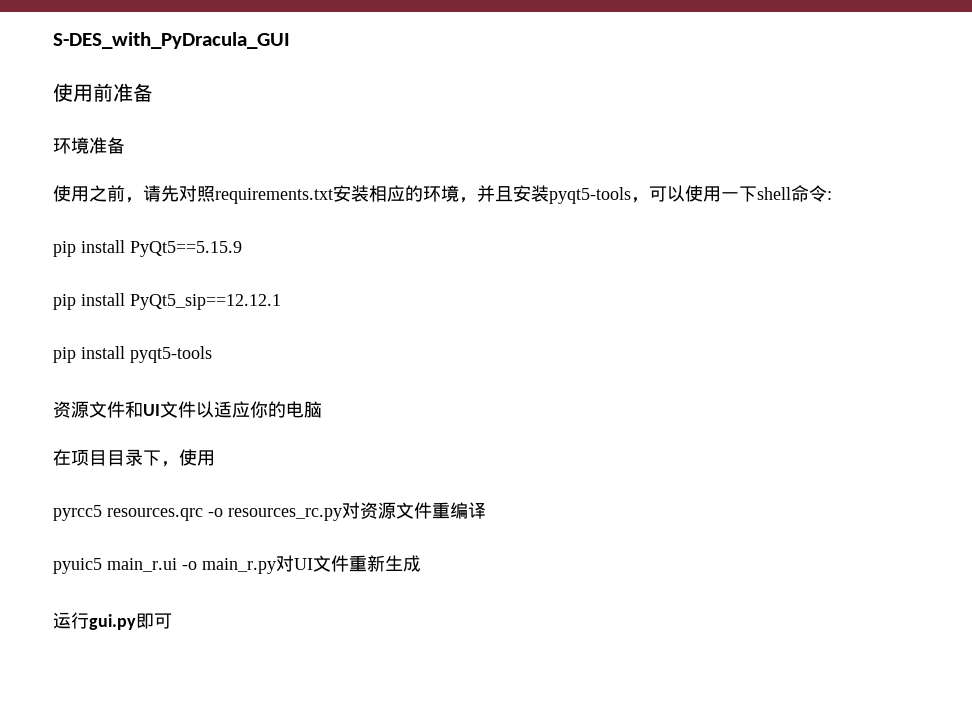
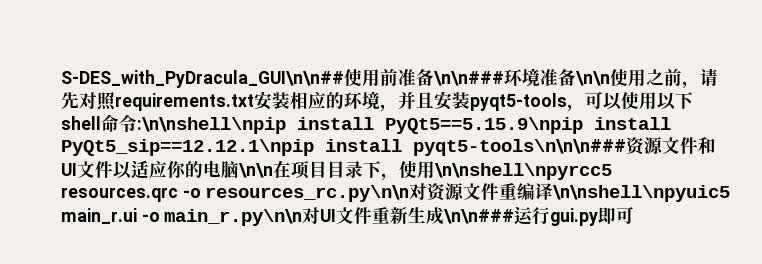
[53,32,290,49] S-DES_with_PyDracula_GUI // -> [61,70,344,88] S-DES_with_PyDracula_GUI\n\n##
(153, 92) // -> [434,71,504,86] \n\n###
(125, 145) // -> [576,71,610,86] \n\n
[721,192,739,200] 一 -> [657,92,676,110] 以
[827,191,832,200] [53,240,242,257] [53,293,281,310] [53,346,212,363] : // pip install PyQt5==5.15.9 // pip install PyQt5_sip==12.12.1 // pip install pyqt5-tools // -> [137,117,671,134] [61,139,626,156] :\n\nshell\npip install PyQt5==5.15.9\npip install PyQt5_sip==12.12.1\npip install pyqt5-tools\n\n\n###
(322, 409) // -> [239,163,273,178] \n\n
[53,505,102,521] // pyrcc5 -> [435,163,612,180] \n\nshell\npyrcc5
[228,508,342,521] resources_rc.py -> [205,185,410,202] resources_rc.py\n\n
[53,558,102,574] // pyuic5 -> [553,185,731,202] \n\nshell\npyuic5
[202,558,276,574] main_r.py -> [164,209,303,226] main_r.py\n\n
(421, 563) // -> [444,209,515,224] \n\n###

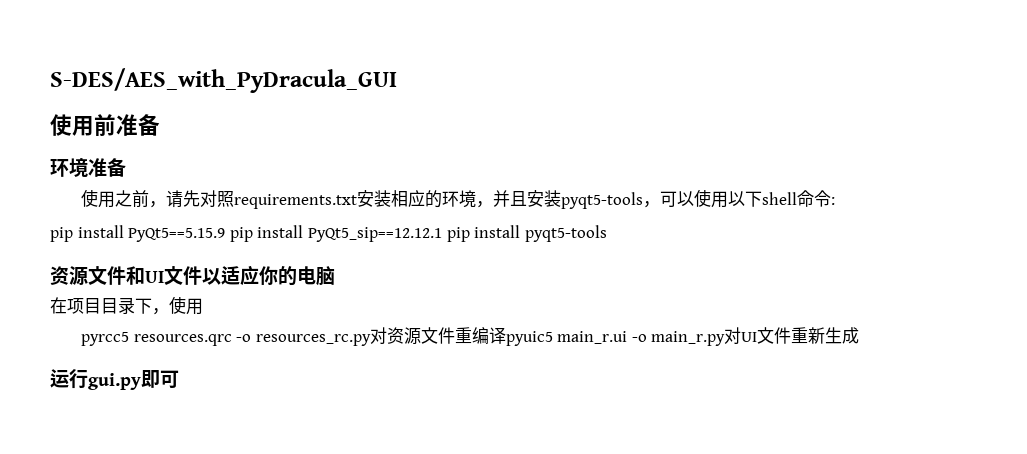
[61,70,344,88] S-DES_with_PyDracula_GUI\n\n## -> [50,68,397,93] S-DES/AES_with_PyDracula_GUI //
[434,71,504,86] \n\n### -> (160, 125) //
[576,71,610,86] \n\n -> (126, 167) //
[137,117,671,134] [61,139,626,156] :\n\nshell\npip install PyQt5==5.15.9\npip install PyQt5_sip==12.12.1\npip install pyqt5-tools\n\n\n### -> [830,197,835,205] [50,225,607,242] : // pip install PyQt5==5.15.9 pip install PyQt5_sip==12.12.1 pip install pyqt5-tools //
[239,163,273,178] \n\n -> (335, 276) //
[435,163,612,180] \n\nshell\npyrcc5 -> [80,332,129,346] // pyrcc5
[205,185,410,202] resources_rc.py\n\n -> [255,334,371,346] resources_rc.py
[553,185,731,202] \n\nshell\npyuic5 -> [505,331,553,346] pyuic5
[164,209,303,226] main_r.py\n\n -> [651,331,726,346] main_r.py
[444,209,515,224] \n\n### -> (860, 335) //

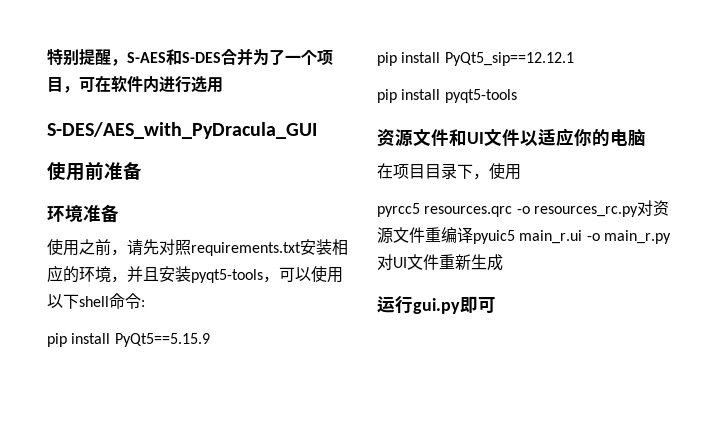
(50, 80) none -> [47,48,333,66] [47,75,223,93] 特别提醒，S-AES和S-DES合并为了一个项目，可在软件内进行选用 //
(226, 235) none -> (210, 340) //
(442, 234) none -> (574, 59) //

